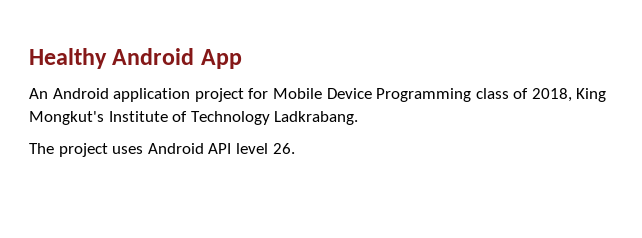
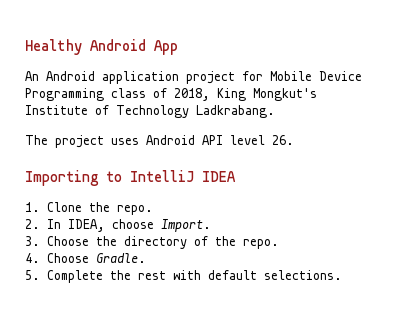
(295, 148) none -> [25,170,236,186] [25,202,153,215] [25,219,211,232] [25,236,279,249] [25,253,146,263] [25,270,342,283] // Importing to IntelliJ IDEA // 1. Clone the repo. // 2. In IDEA, choose Import. // 3. Choose the directory of the repo. // 4. Choose Gradle. // 5. Complete the rest with default selections.

